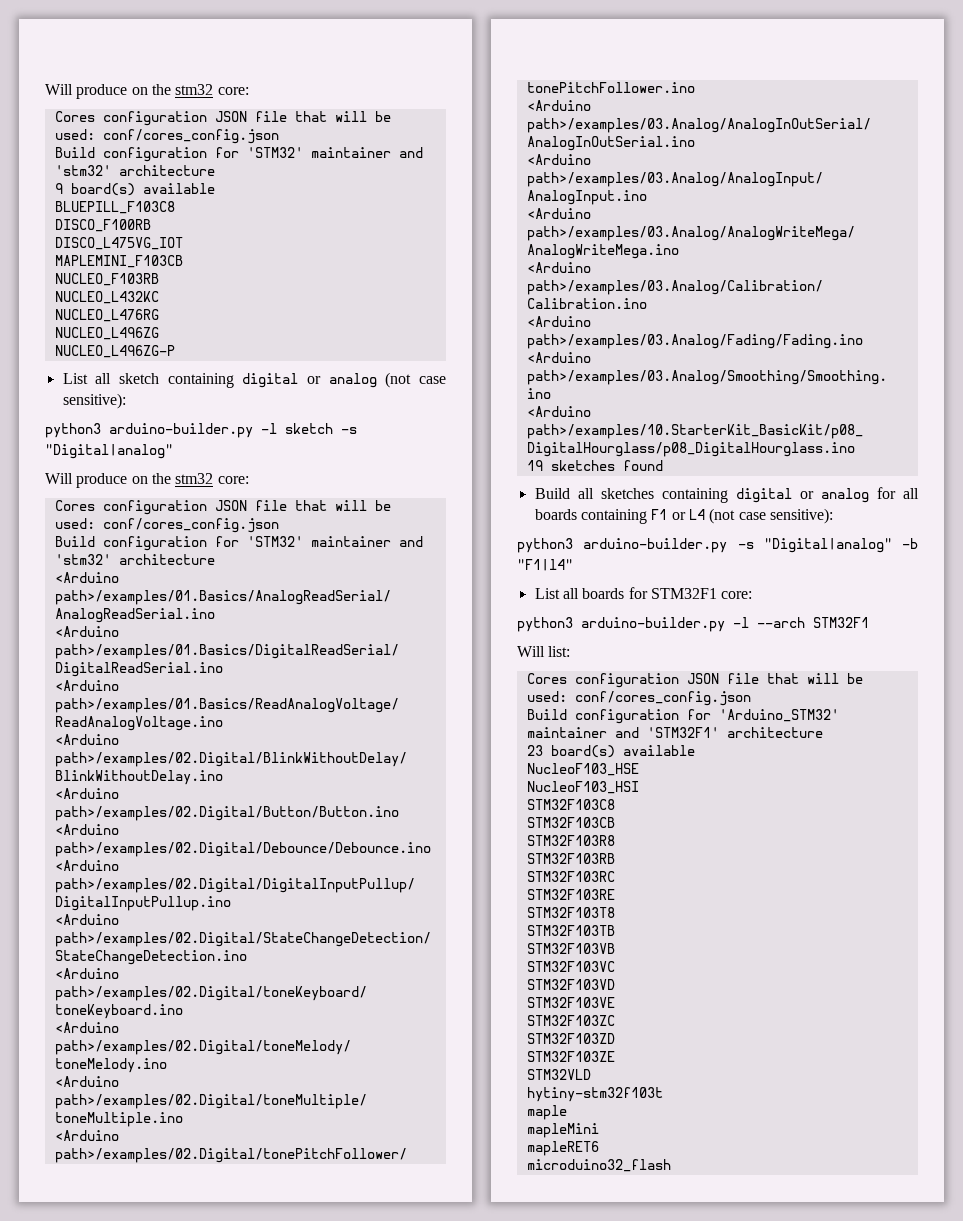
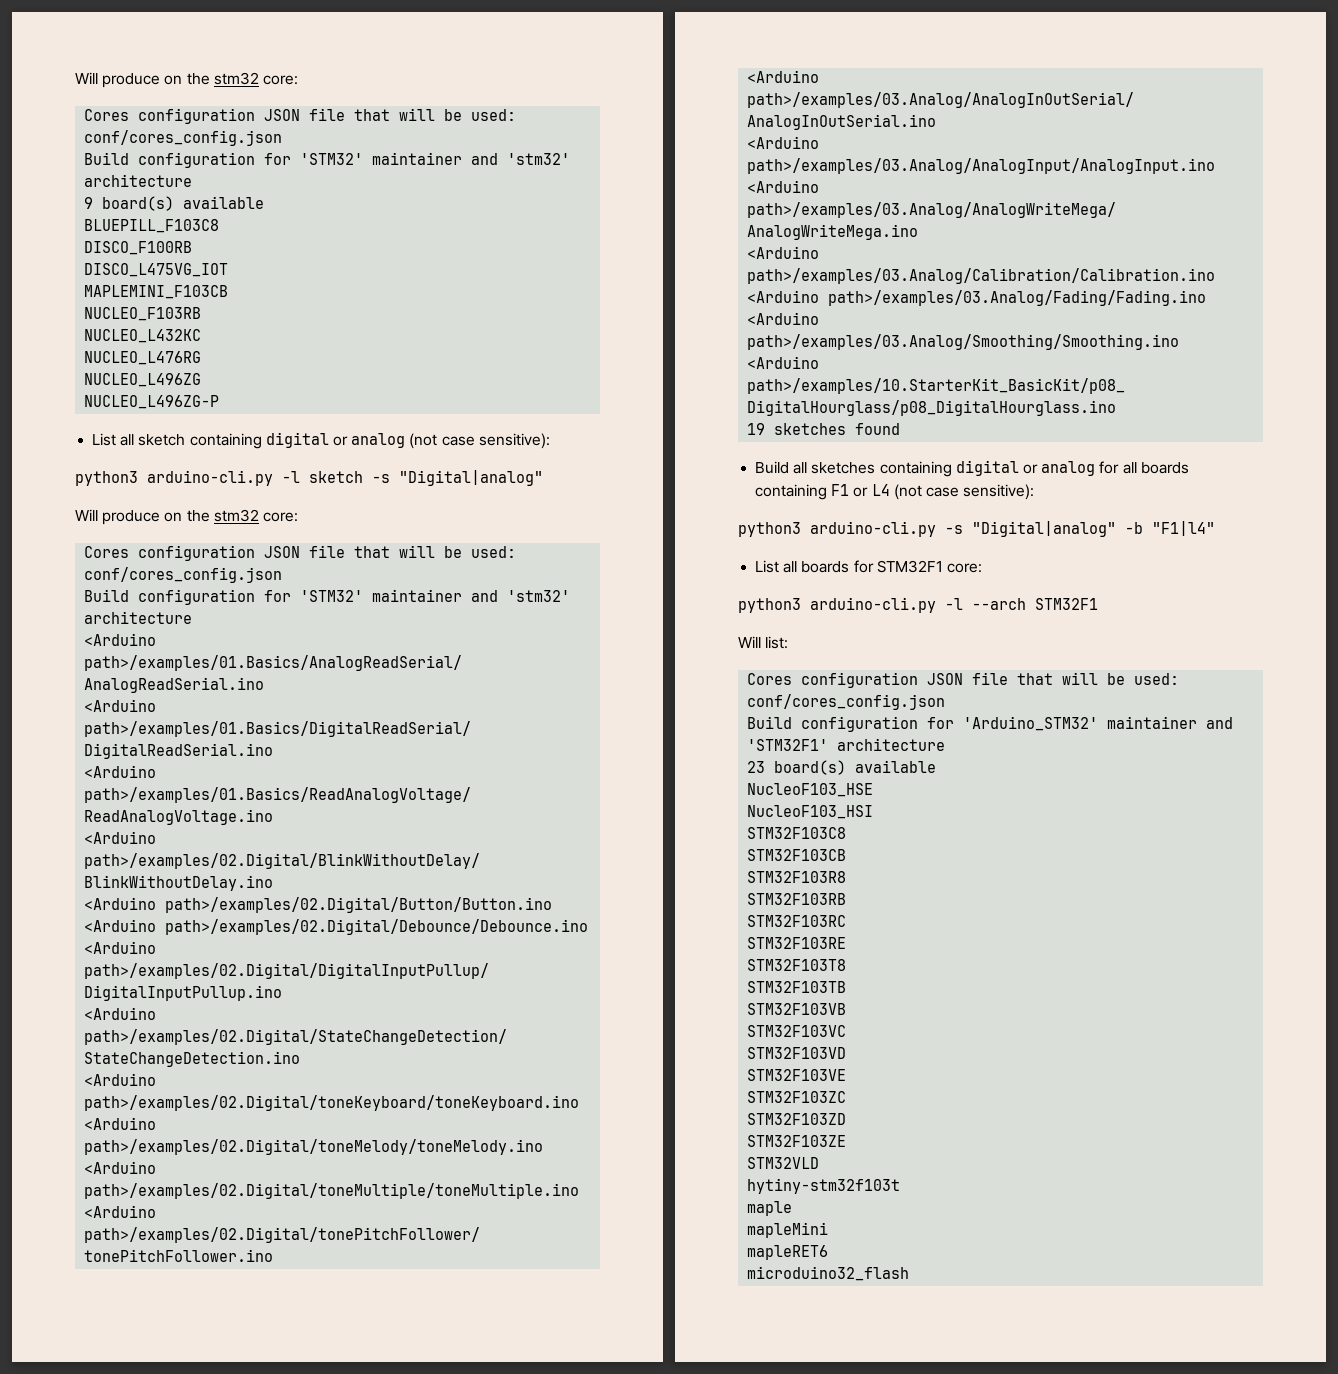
[109,423,253,438] arduino-builder.py -> [147,470,273,486] arduino-cli.py
[583,538,728,553] arduino-builder.py -> [810,521,936,537] arduino-cli.py
[581,617,725,632] arduino-builder.py -> [810,597,936,613] arduino-cli.py

